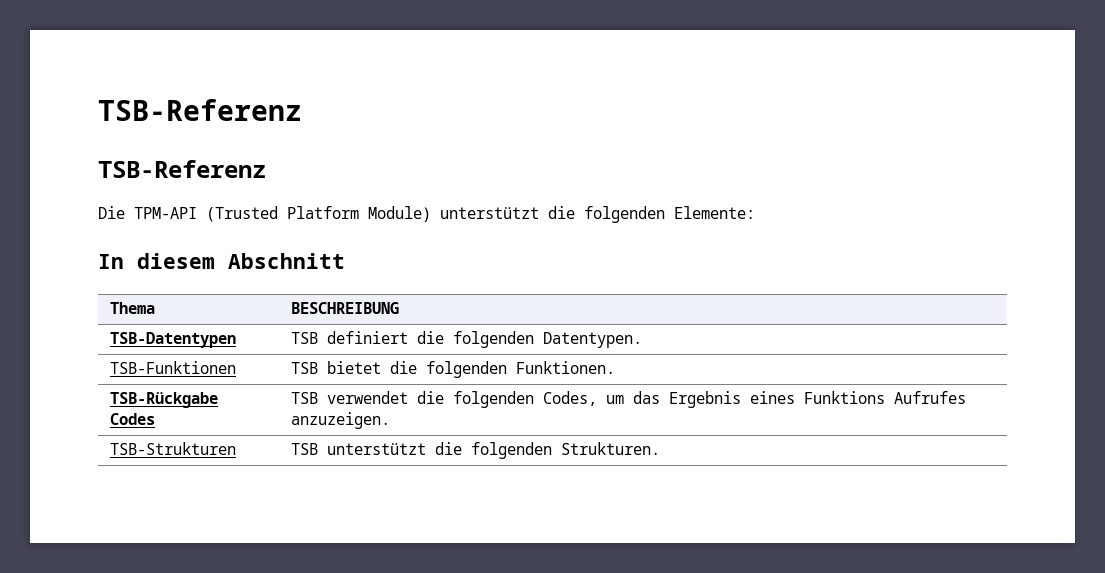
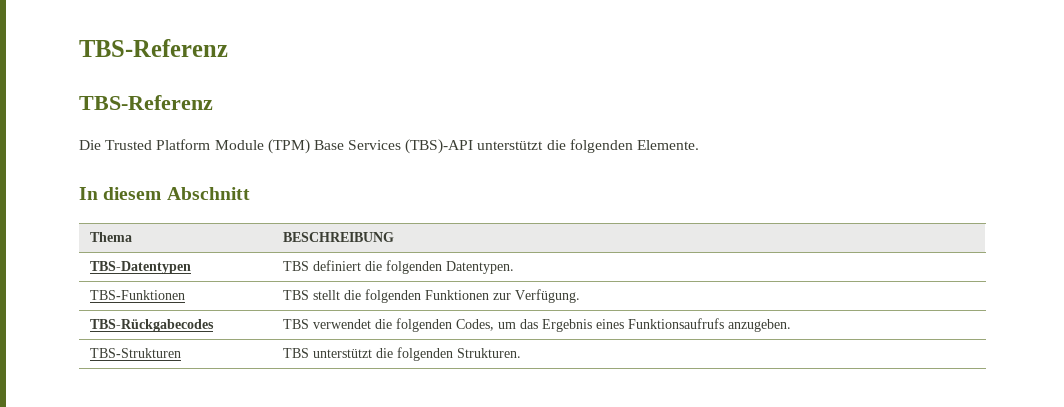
[98,99,302,121] [98,160,266,178] TSB-Referenz // TSB-Referenz -> [79,39,228,57] [79,95,213,110] TBS-Referenz // TBS-Referenz
[134,206,755,223] TPM-API (Trusted Platform Module) unterstützt die folgenden Elemente: -> [105,139,700,154] Trusted Platform Module (TPM) Base Services (TBS)-API unterstützt die folgenden Elemente.
[110,332,237,348] [291,332,319,344] TSB-Datentypen | TSB -> [90,261,192,274] [283,261,310,271] TBS-Datentypen | TBS
[110,361,237,374] [291,361,616,378] [110,392,219,408] [110,413,156,425] [291,392,319,404] TSB-Funktionen | TSB bietet die folgenden Funktionen. // TSB-Rückgabe Codes | TSB -> [90,290,186,300] [283,289,581,303] [90,319,215,332] [283,319,310,329] TBS-Funktionen | TBS stellt die folgenden Funktionen zur Verfügung. // TBS-Rückgabecodes | TBS
[804,391,967,404] [291,412,391,429] [110,442,237,455] [291,443,319,455] Funktions Aufrufes anzuzeigen. // TSB-Strukturen | TSB -> [628,318,792,332] [90,348,182,358] [283,348,310,358] Funktionsaufrufs anzugeben. // TBS-Strukturen | TBS

